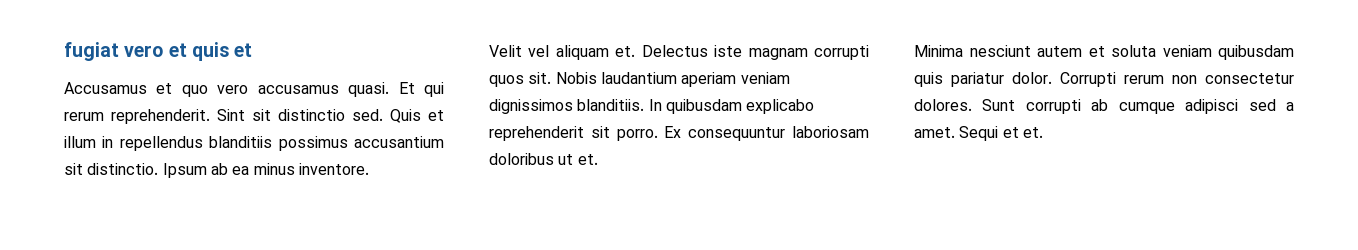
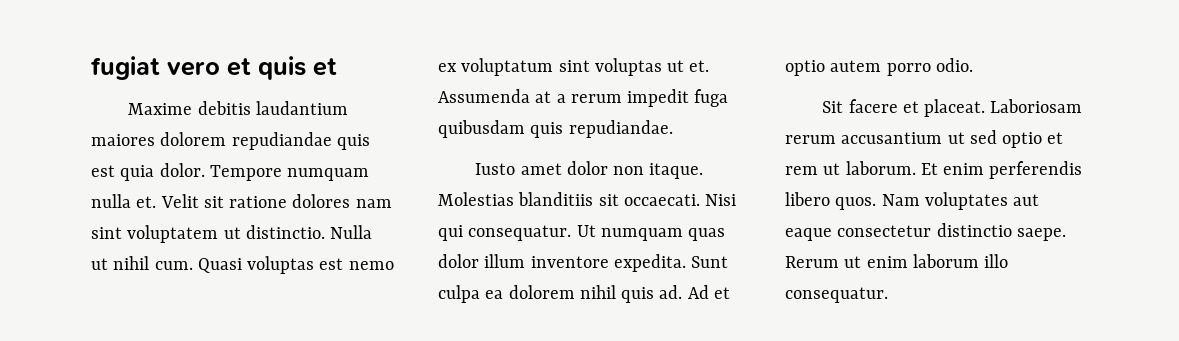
[64,82,444,97] [64,109,444,124] [64,136,445,151] [64,163,369,178] [489,45,869,60] [489,72,790,87] [489,99,815,114] [489,126,869,141] [489,153,598,165] [914,45,1294,60] [914,72,1294,87] [914,99,1294,114] [914,126,1043,141] Accusamus et quo vero accusamus quasi. Et qui rerum reprehenderit. Sint sit distinctio sed. Quis et illum in repellendus blanditiis possimus accusantium sit distinctio. Ipsum ab ea minus inventore. // Velit vel aliquam et. Delectus iste magnam corrupti quos sit. Nobis laudantium aperiam veniam dignissimos blanditiis. In quibusdam explicabo reprehenderit sit porro. Ex consequuntur laboriosam doloribus ut et. // Minima nesciunt autem et soluta veniam quibusdam quis pariatur dolor. Corrupti rerum non consectetur dolores. Sunt corrupti ab cumque adipisci sed a amet. Sequi et et. -> [128,101,348,115] [91,132,370,150] [91,163,370,181] [91,194,392,208] [91,225,373,243] [91,256,394,274] [438,58,710,76] [438,89,729,107] [438,120,673,138] [475,161,704,179] [438,192,737,206] [438,225,726,241] [438,254,729,272] [438,285,730,303] [785,58,973,76] [822,99,1083,117] [785,130,1064,148] [785,161,1083,179] [785,192,1040,210] [785,223,1066,241] [785,254,1009,268] [785,287,888,303] Maxime debitis laudantium maiores dolorem repudiandae quis est quia dolor. Tempore numquam nulla et. Velit sit ratione dolores nam sint voluptatem ut distinctio. Nulla ut nihil cum. Quasi voluptas est nemo ex voluptatum sint voluptas ut et. Assumenda at a rerum impedit fuga quibusdam quis repudiandae. // Iusto amet dolor non itaque. Molestias blanditiis sit occaecati. Nisi qui consequatur. Ut numquam quas dolor illum inventore expedita. Sunt culpa ea dolorem nihil quis ad. Ad et optio autem porro odio. // Sit facere et placeat. Laboriosam rerum accusantium ut sed optio et rem ut laborum. Et enim perferendis libero quos. Nam voluptates aut eaque consectetur distinctio saepe. Rerum ut enim laborum illo consequatur.

